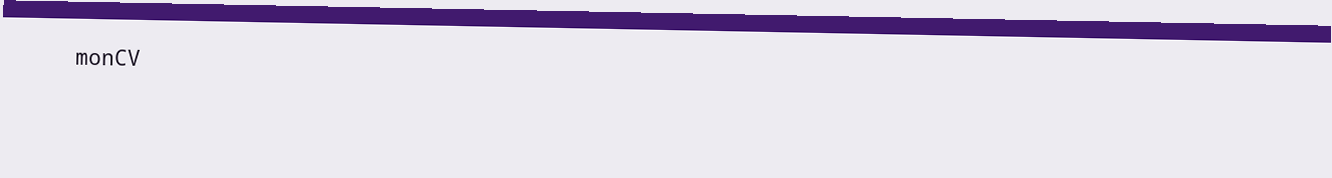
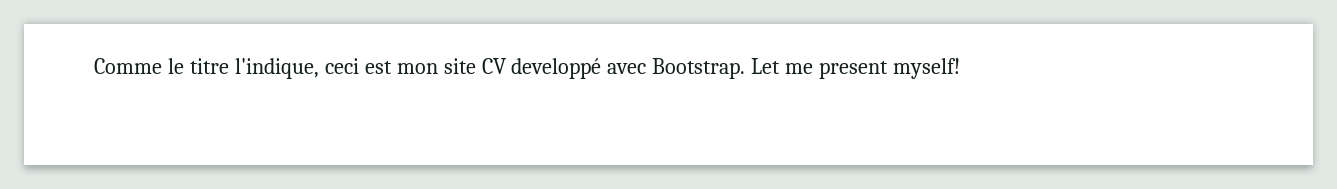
[75,48,141,66] monCV -> [94,58,961,79] Comme le titre l'indique, ceci est mon site CV developpé avec Bootstrap. Let me present myself!

